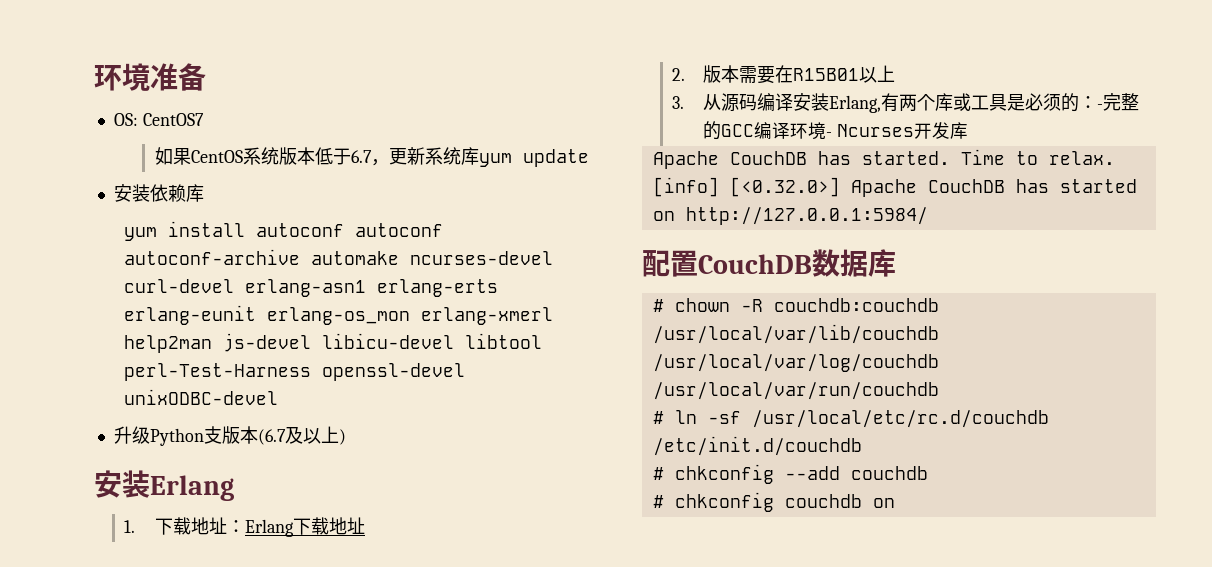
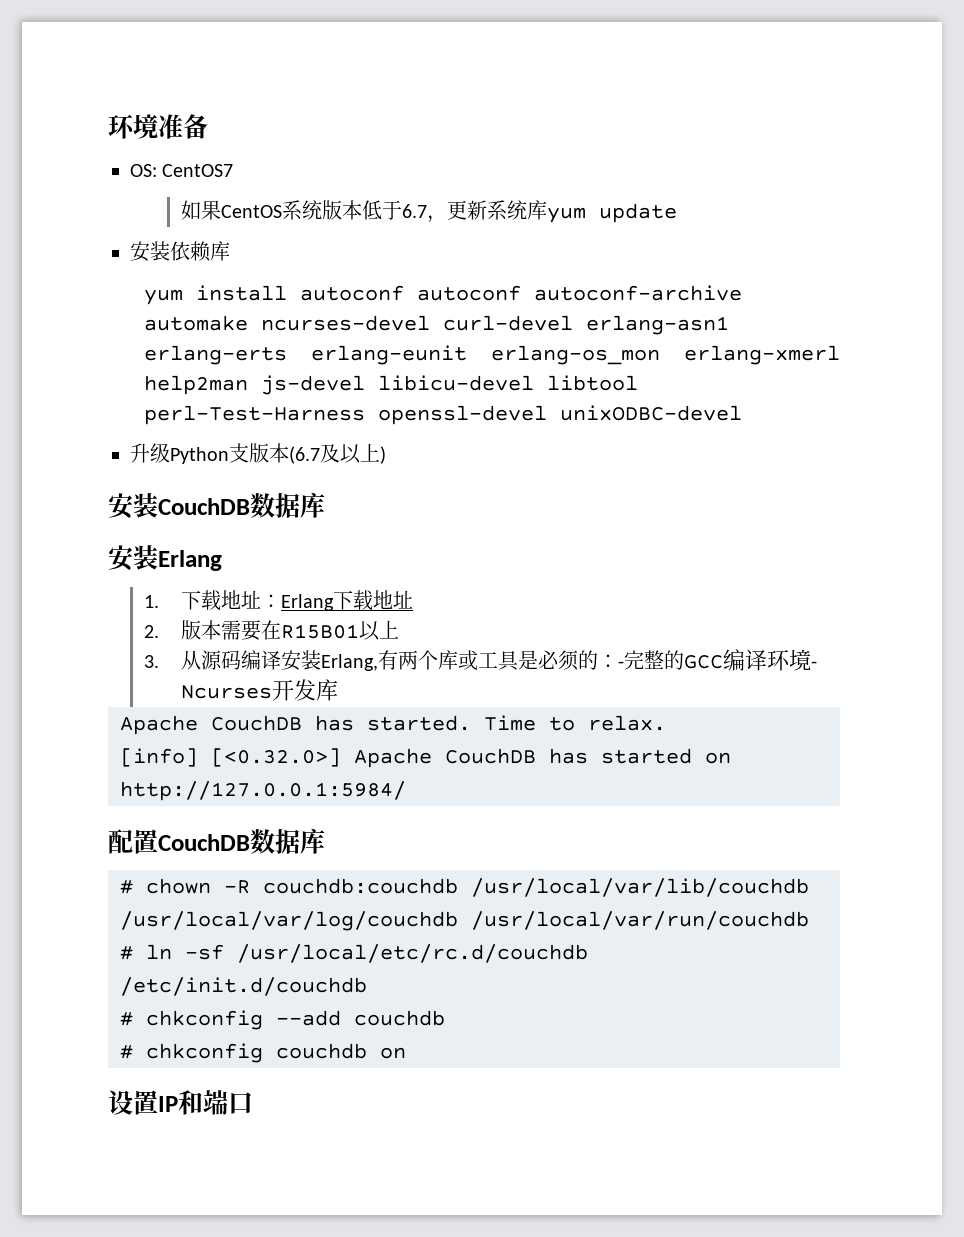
(346, 437) none -> [108,492,325,519] // 安装CouchDB数据库
(895, 503) none -> [108,1090,253,1115] // 设置IP和端口

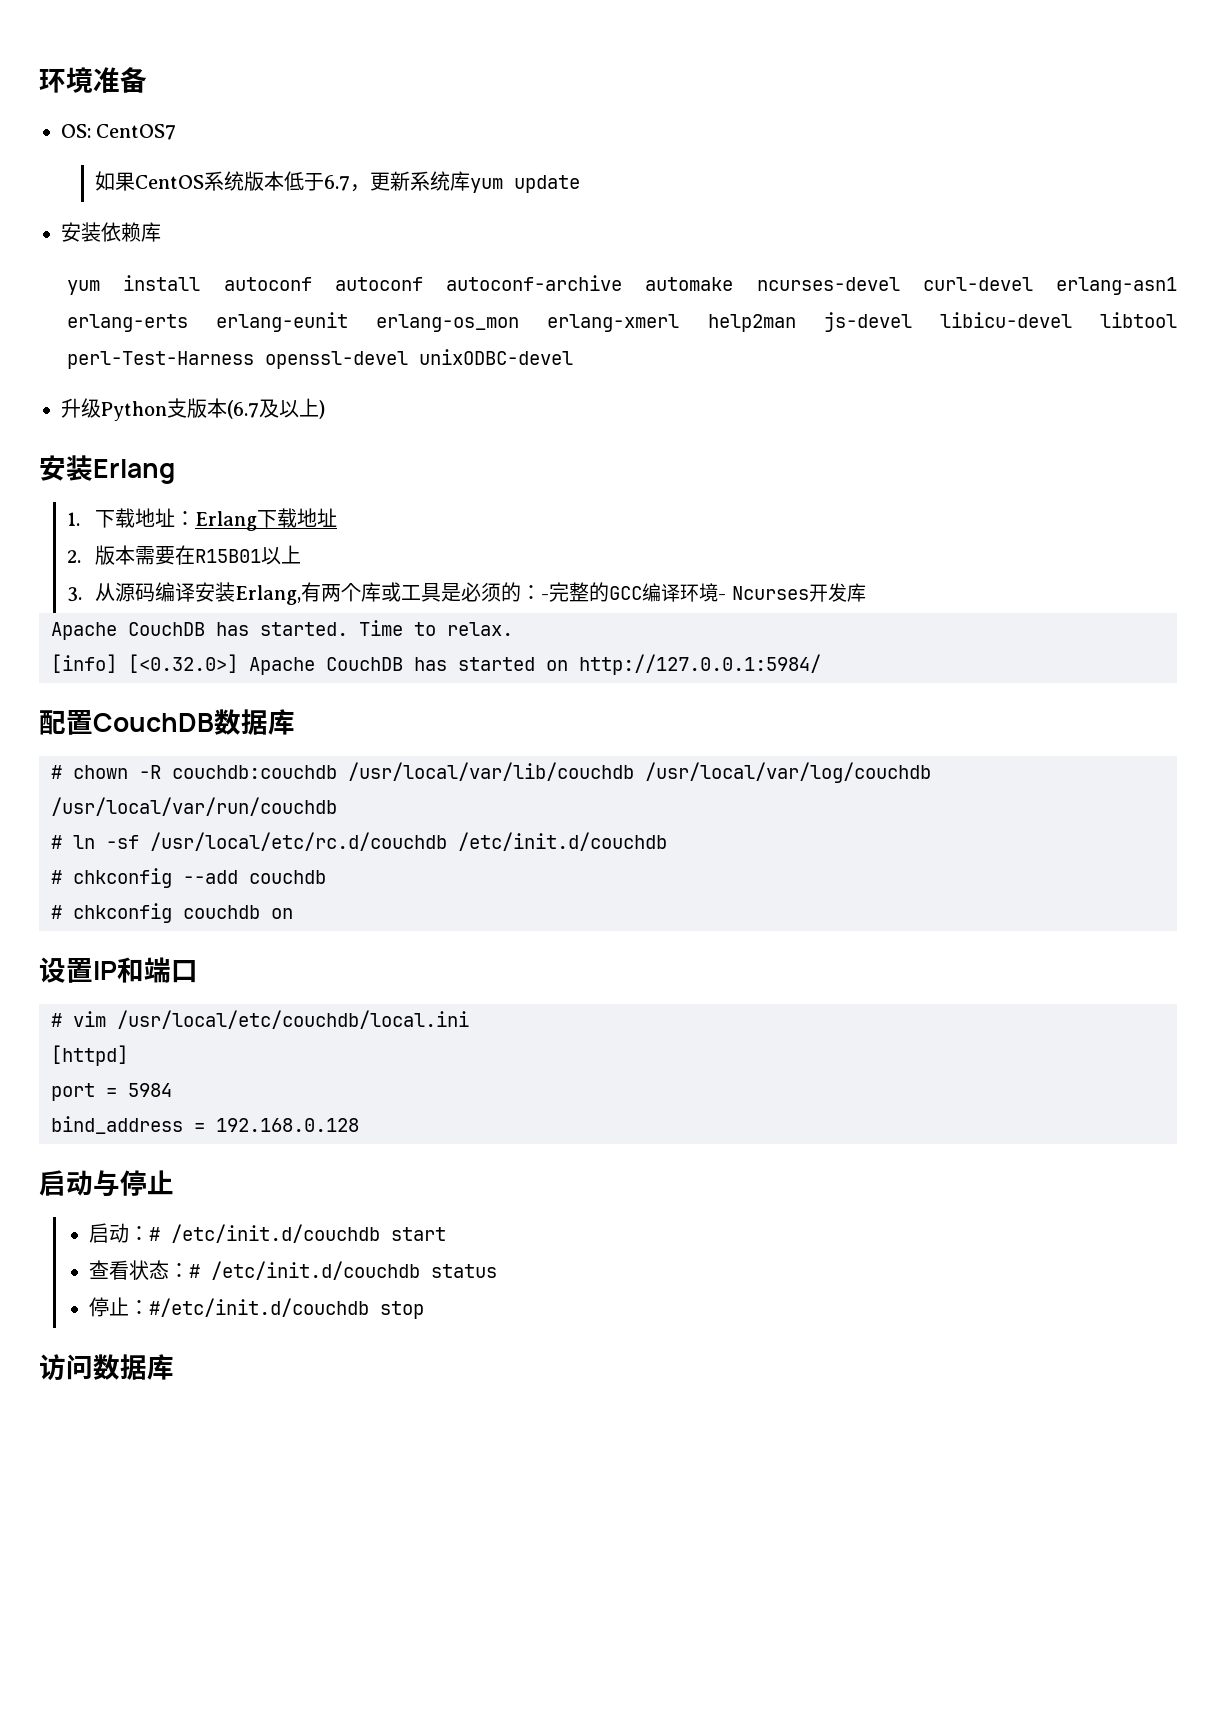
[108,492,325,519] // 安装CouchDB数据库 -> (325, 409) none
(253, 1103) none -> [51,1010,469,1029] [51,1045,128,1066] [51,1083,172,1101] [51,1116,359,1134] [39,1170,174,1197] [89,1223,447,1243] [89,1260,498,1280] [89,1297,425,1319] [39,1354,174,1381] // # vim /usr/local/etc/couchdb/local.ini // [httpd] // port = 5984 // bind_address = 192.168.0.128 // 启动与停止 // 启动：# /etc/init.d/couchdb start // 查看状态：# /etc/init.d/couchdb status // 停止：#/etc/init.d/couchdb stop // 访问数据库

